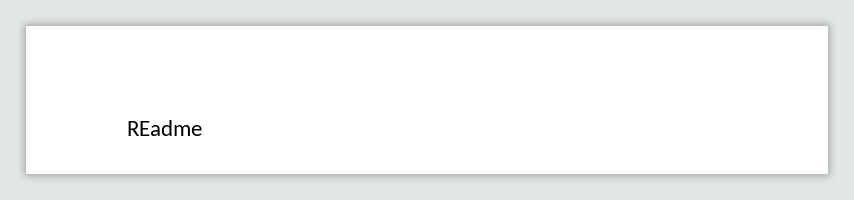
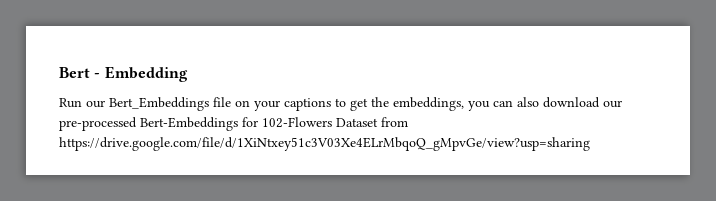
[127,120,202,136] REadme -> [59,66,188,82] [59,97,622,111] [59,117,408,131] [59,137,590,151] Bert - Embedding // Run our Bert_Embeddings file on your captions to get the embeddings, you can also download our pre-processed Bert-Embeddings for 102-Flowers Dataset from https://drive.google.com/file/d/1XiNtxey51c3V03Xe4ELrMbqoQ_gMpvGe/view?usp=sharing

